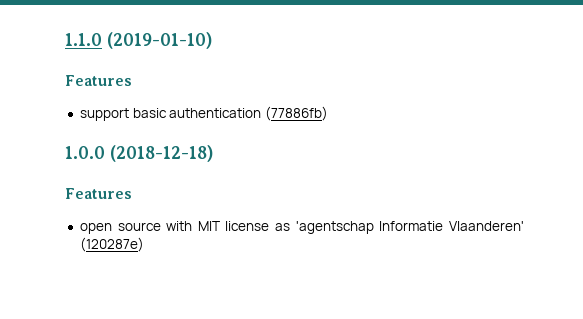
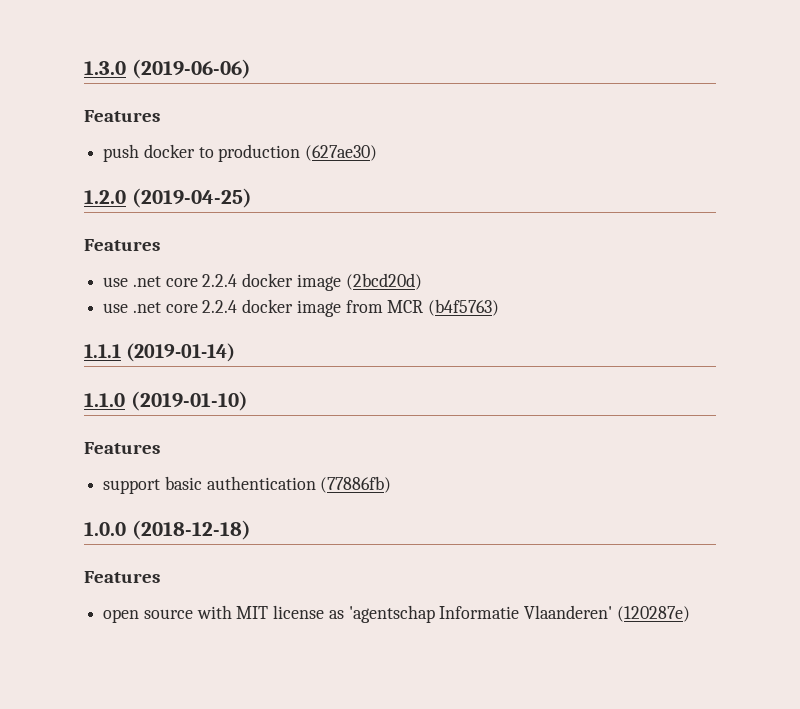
(65, 39) none -> [84,59,251,79] [84,110,160,122] [103,144,378,162] [84,188,252,208] [84,239,160,251] [103,273,422,291] [103,299,500,317] [84,343,236,362] 1.3.0 (2019-06-06) // Features // push docker to production (627ae30) // 1.2.0 (2019-04-25) // Features // use .net core 2.2.4 docker image (2bcd20d) // use .net core 2.2.4 docker image from MCR (b4f5763) // 1.1.1 (2019-01-14) //

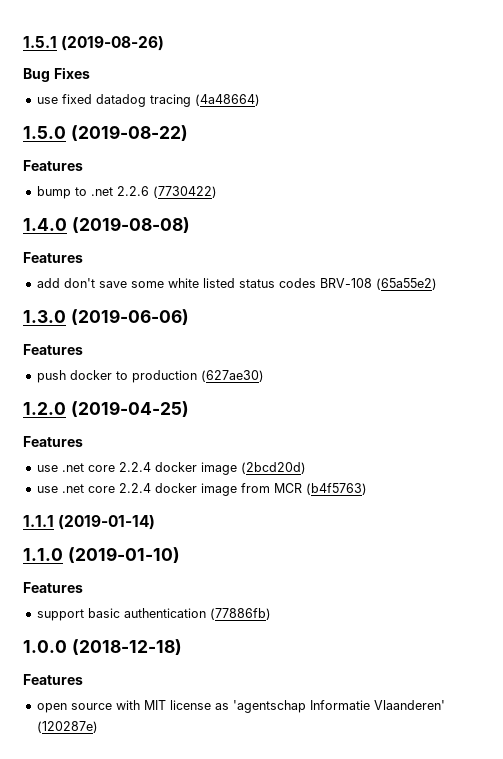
(84, 68) none -> [23,36,165,51] [23,67,90,82] [36,94,260,107] [23,125,188,141] [23,160,83,171] [36,186,217,199] [23,217,190,233] [23,252,83,263] [36,278,437,290] 1.5.1 (2019-08-26) // Bug Fixes // use fixed datadog tracing (4a48664) // 1.5.0 (2019-08-22) // Features // bump to .net 2.2.6 (7730422) // 1.4.0 (2019-08-08) // Features // add don't save some white listed status codes BRV-108 (65a55e2) //

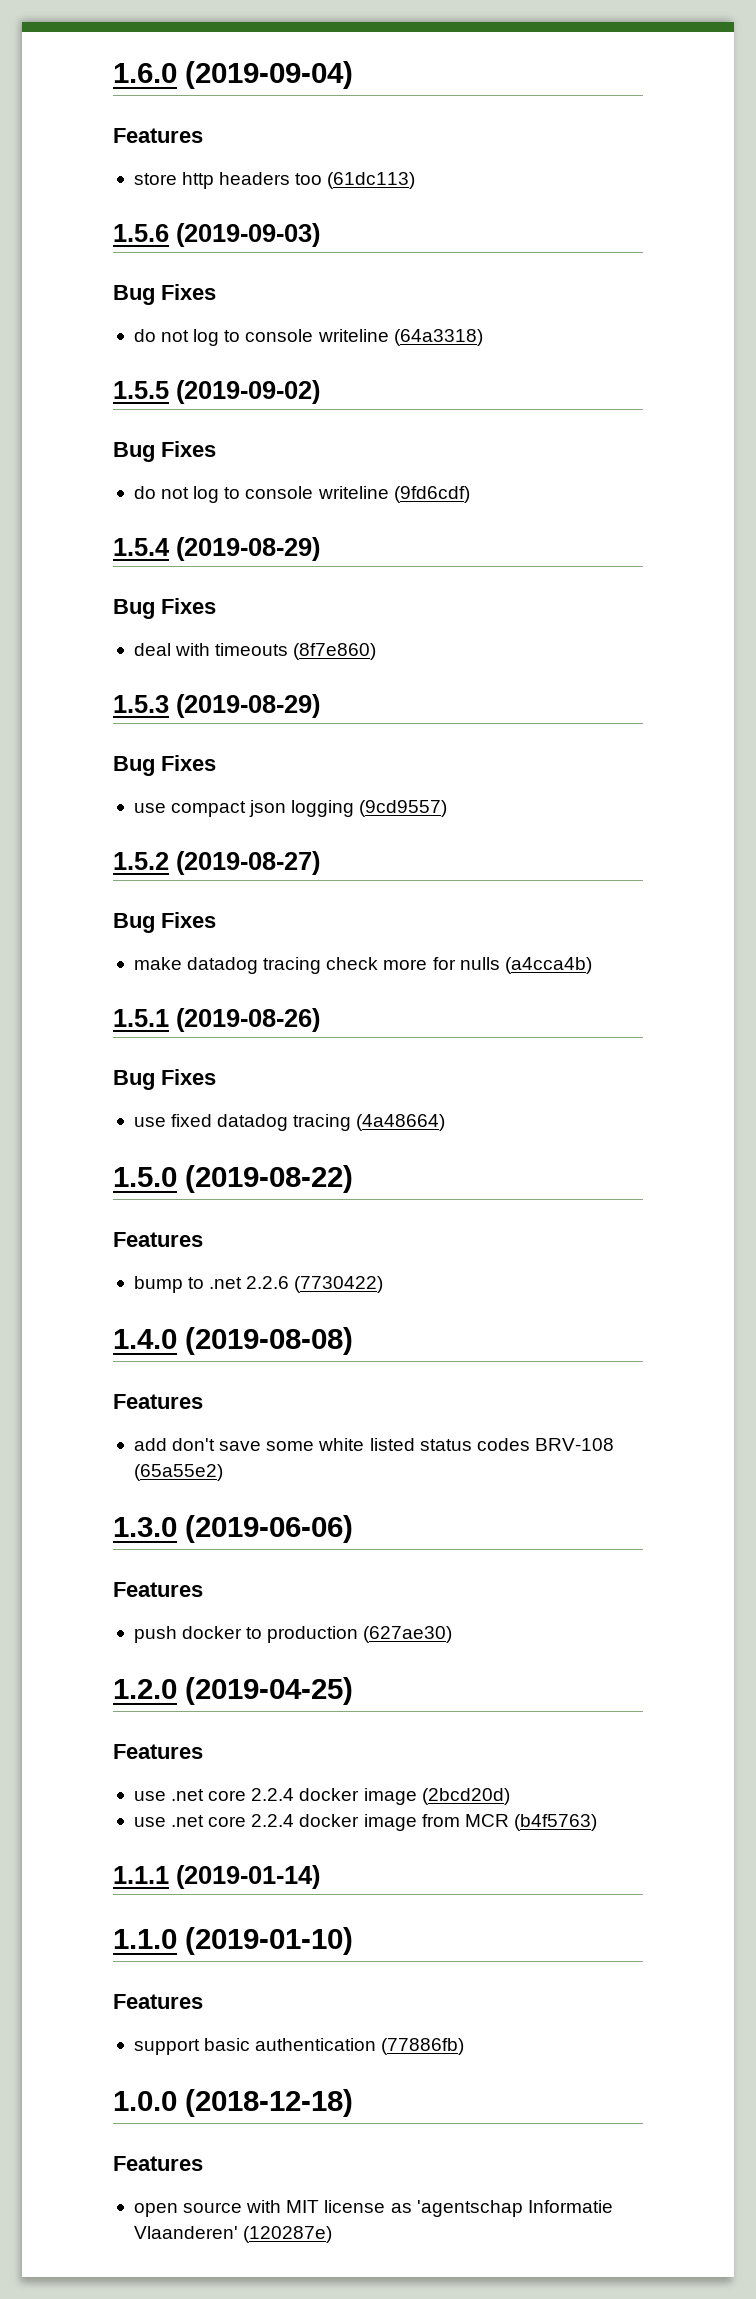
(23, 42) none -> [113,61,353,89] [113,128,203,143] [133,172,416,189] [113,223,320,247] [113,284,216,305] [133,329,483,346] [113,380,320,404] [113,441,216,462] [133,486,470,503] [113,537,320,561] [113,598,216,619] [133,643,377,660] [113,694,320,718] [113,755,216,776] [133,800,448,817] [113,851,320,875] [113,912,216,933] [133,957,592,974] 1.6.0 (2019-09-04) // Features // store http headers too (61dc113) // 1.5.6 (2019-09-03) // Bug Fixes // do not log to console writeline (64a3318) // 1.5.5 (2019-09-02) // Bug Fixes // do not log to console writeline (9fd6cdf) // 1.5.4 (2019-08-29) // Bug Fixes // deal with timeouts (8f7e860) // 1.5.3 (2019-08-29) // Bug Fixes // use compact json logging (9cd9557) // 1.5.2 (2019-08-27) // Bug Fixes // make datadog tracing check more for nulls (a4cca4b) //

